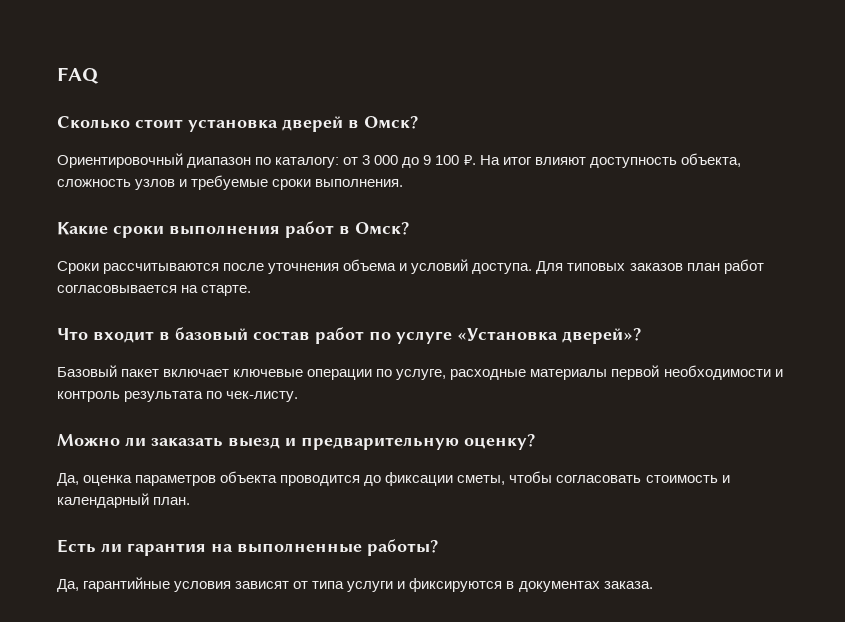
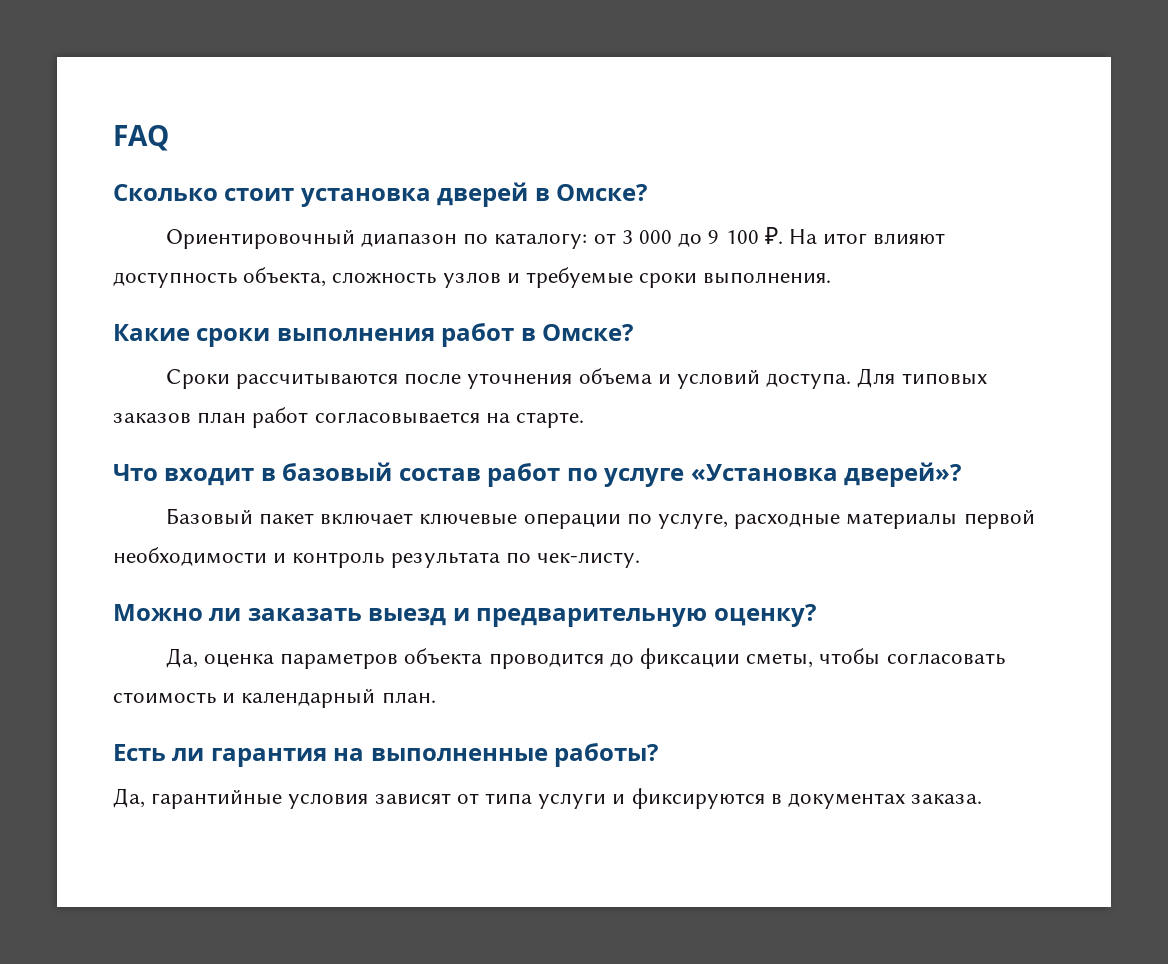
[364,116,418,129] Омск? -> [556,184,648,201] Омске?
[355,222,409,235] Омск? -> [542,324,634,341] Омске?

